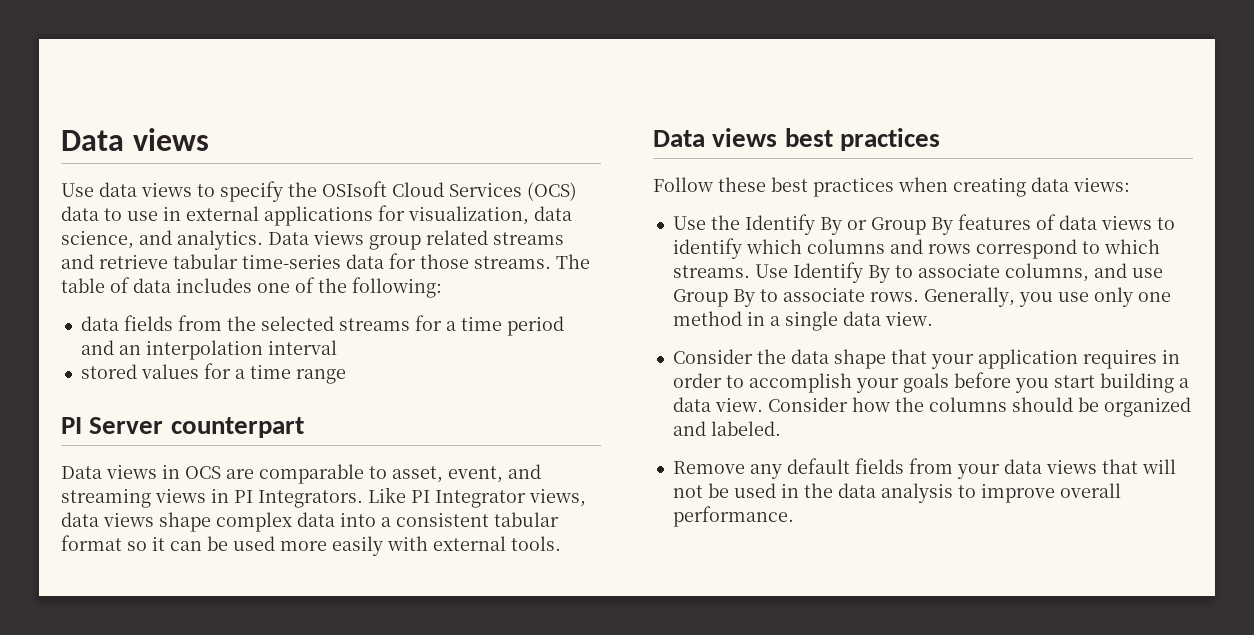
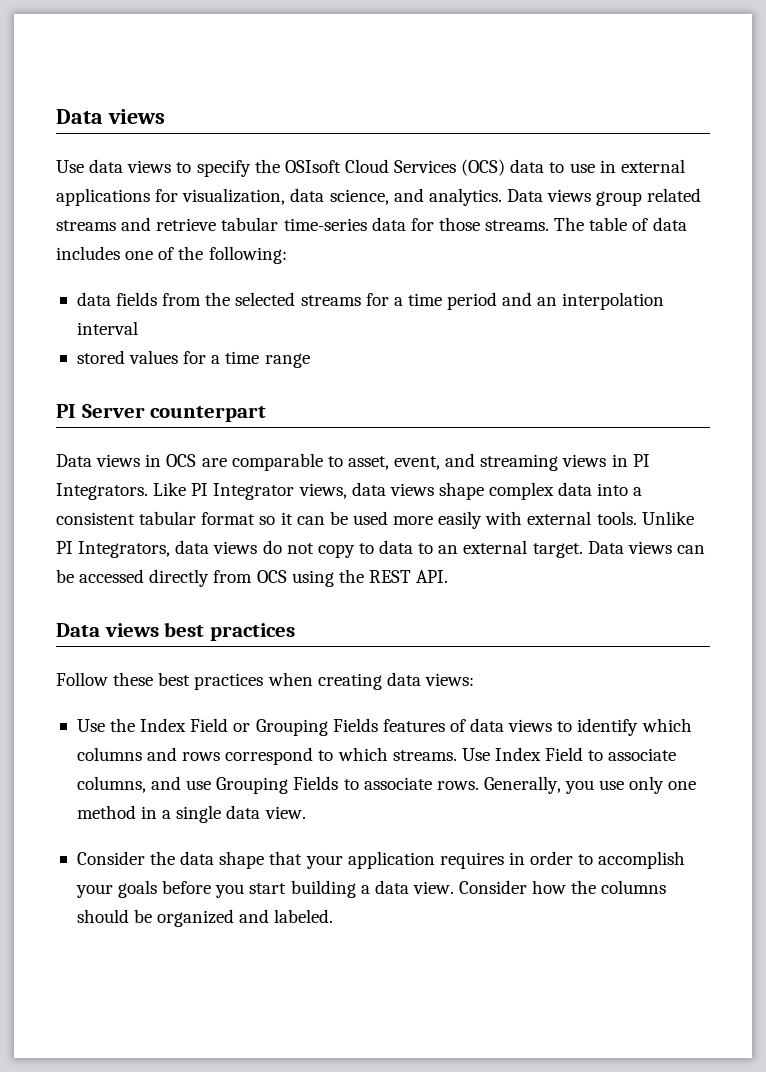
(561, 543) none -> [641,511,694,525] [56,540,705,558] [56,569,449,587] Unlike PI Integrators, data views do not copy to data to an external target. Data views can be accessed directly from OCS using the REST API.
[744,214,953,235] Identify By or Group By -> [140,718,378,736] Index Field or Grouping Fields
[792,262,890,283] Identify By -> [494,747,584,761] Index Field
[672,289,755,307] Group By -> [216,776,339,794] Grouping Fields
[672,458,1176,479] [672,483,1121,503] [672,506,794,527] // Remove any default fields from your data views that will not be used in the data analysis to improve overall performance. -> (334, 916) none

